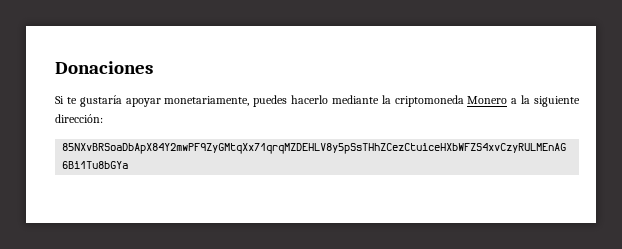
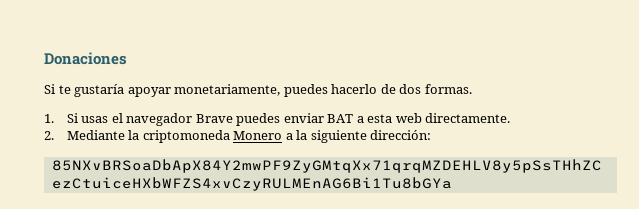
[331,95,379,104] mediante -> [380,84,472,94] [44,113,511,126] [44,130,125,140] de dos formas. // 1. Si usas el navegador Brave puedes enviar BAT a esta web directamente. // 2. Mediante

